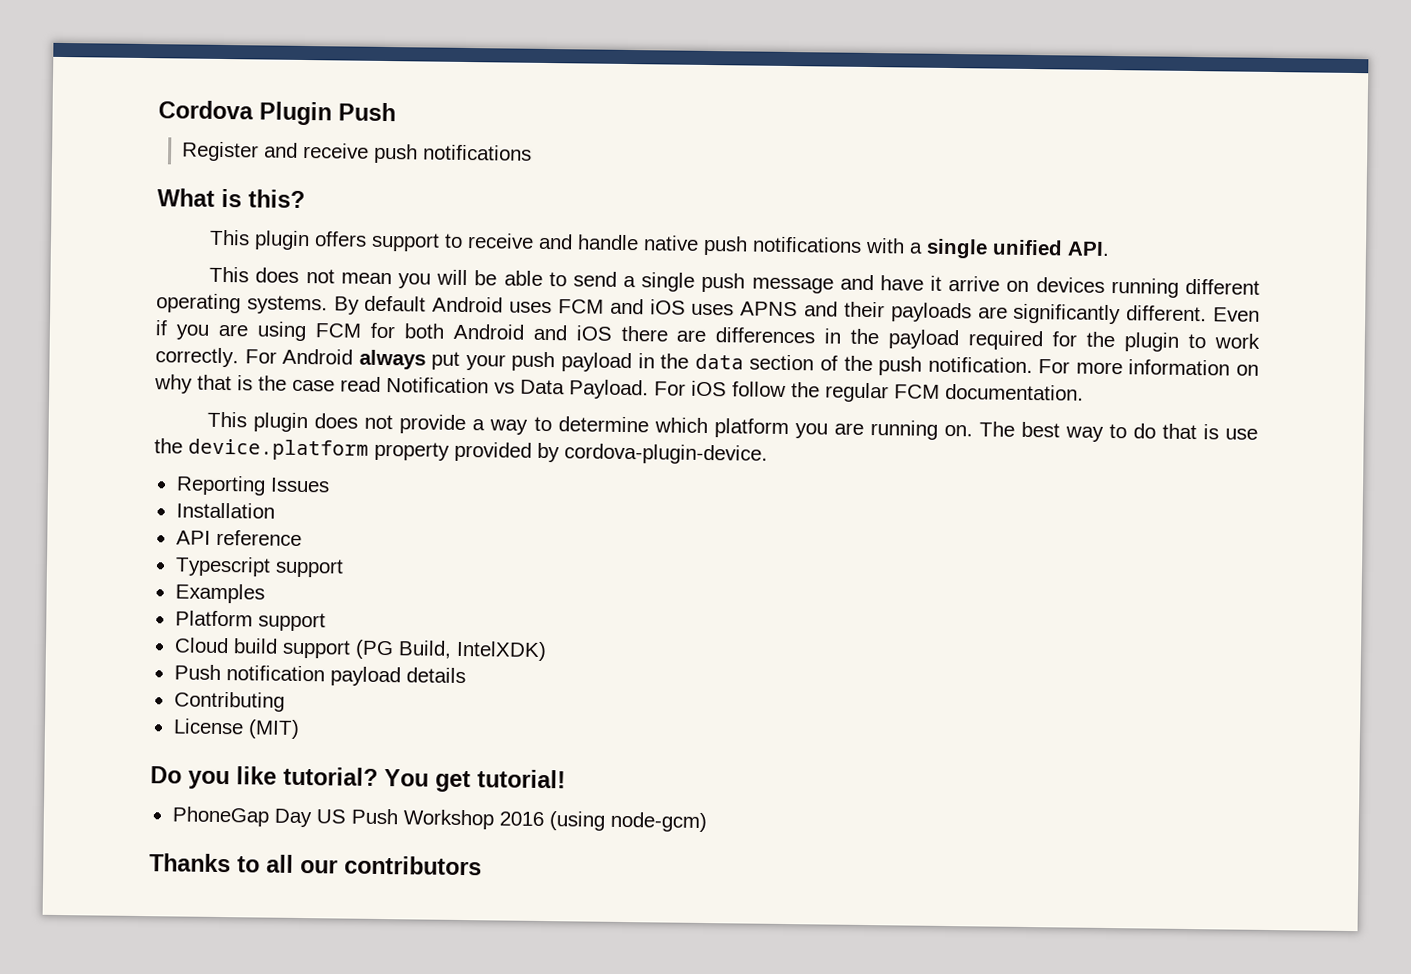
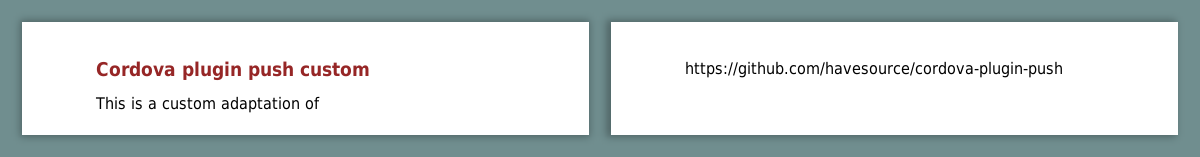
[259,101,396,126] [181,141,532,164] [157,188,305,209] [209,229,1111,259] [209,266,1261,298] [156,293,1261,325] [155,320,1260,352] [155,347,1259,376] [154,374,1084,403] [207,411,1258,442] [154,438,768,465] [175,475,330,496] [175,502,275,519] [175,529,302,546] [174,556,344,578] [174,583,265,604] [174,610,326,632] [173,637,547,662] [173,664,466,687] [173,691,285,712] [172,718,300,739] [150,766,566,793] [171,806,707,833] [149,853,482,876] Plugin Push // Register and receive push notifications // What is this? // This plugin offers support to receive and handle native push notifications with a single unified API. // This does not mean you will be able to send a single push message and have it arrive on devices running different operating systems. By default Android uses FCM and iOS uses APNS and their payloads are significantly different. Even if you are using FCM for both Android and iOS there are differences in the payload required for the plugin to work correctly. For Android always put your push payload in the data section of the push notification. For more information on why that is the case read Notification vs Data Payload. For iOS follow the regular FCM documentation. // This plugin does not provide a way to determine which platform you are running on. The best way to do that is use the device.platform property provided by cordova-plugin-device. // Reporting Issues // Installation // API reference // Typescript support // Examples // Platform support // Cloud build support (PG Build, IntelXDK) // Push notification payload details // Contributing // License (MIT) // Do you like tutorial? You get tutorial! // PhoneGap Day US Push Workshop 2016 (using node-gcm) // Thanks to all our contributors -> [182,61,370,81] [95,96,320,113] [685,61,1063,78] plugin push custom // This is a custom adaptation of https://github.com/havesource/cordova-plugin-push

